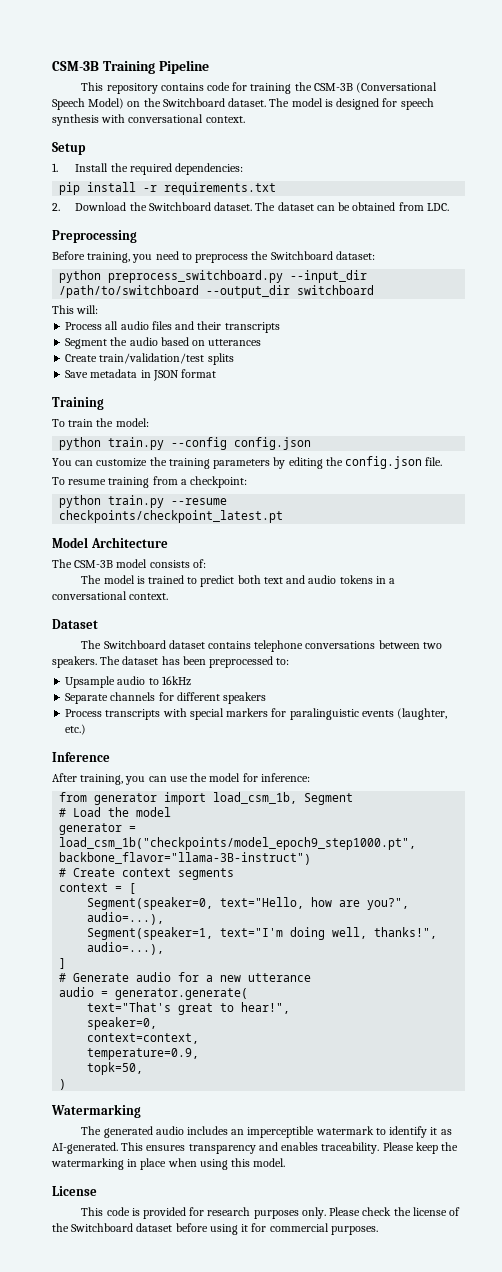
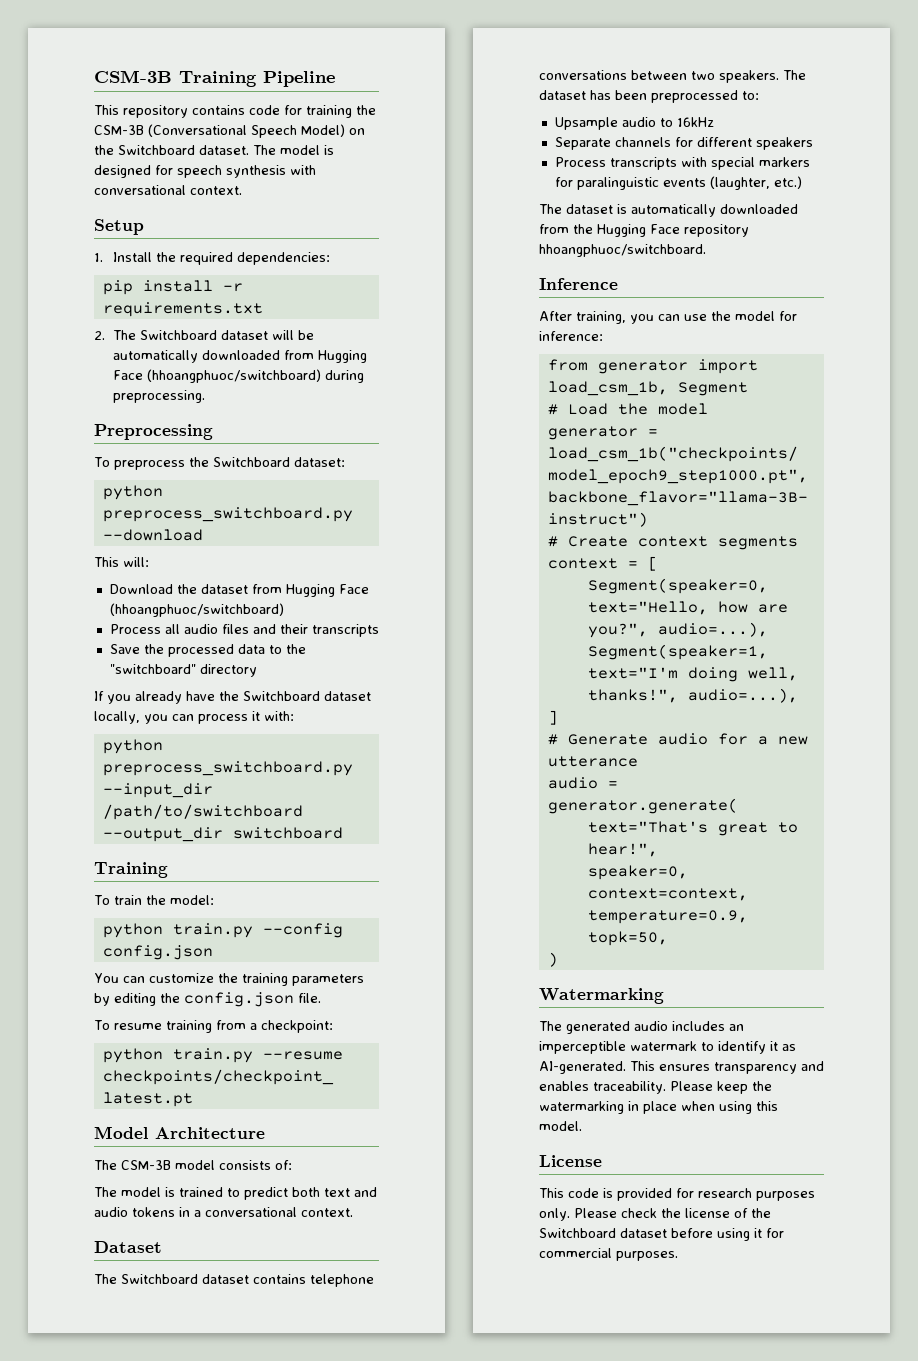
[75,202,449,211] [52,230,137,243] [52,251,192,263] Download the Switchboard dataset. The dataset can be obtained from LDC. // Preprocessing // Before training, you need to -> [113,330,315,340] [113,350,368,363] [113,369,365,383] [113,390,206,403] [94,424,213,440] [94,457,110,467] The Switchboard dataset will be automatically downloaded from Hugging Face (hhoangphuoc/switchboard) during preprocessing. // Preprocessing // To
[290,270,368,283] [59,285,375,298] [52,305,99,314] --input_dir /path/to/switchboard --output_dir switchboard // This will: -> [102,529,203,541] [94,557,149,567] [109,584,369,597] [109,603,284,617] --download // This will: // Download the dataset from Hugging Face (hhoangphuoc/switchboard)
[65,337,262,349] [65,353,234,365] [65,369,217,381] Segment the audio based on utterances // Create train/validation/test splits // Save metadata in JSON format -> [109,644,306,657] [109,664,257,677] [94,691,371,704] [94,711,294,724] [102,739,163,754] [102,761,353,776] [102,783,213,798] [102,804,303,820] [102,827,343,842] Save the processed data to the "switchboard" directory // If you already have the Switchboard dataset locally, you can process it with: // python preprocess_switchboard.py --input_dir /path/to/switchboard --output_dir switchboard
(87, 729) none -> [539,204,798,217] [539,224,749,237] [539,244,706,257] // The dataset is automatically downloaded from the Hugging Face repository hhoangphuoc/switchboard.

